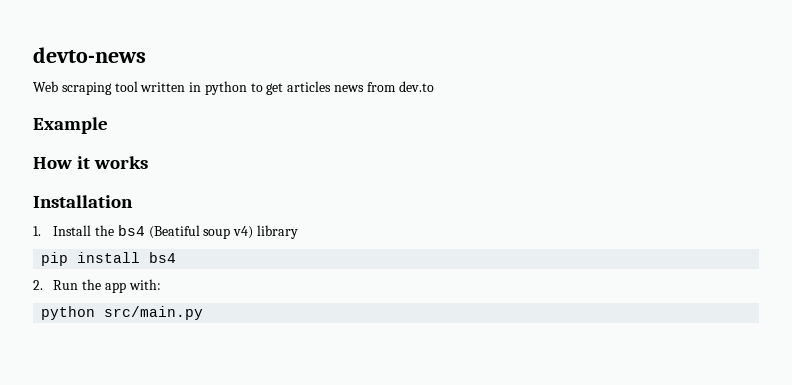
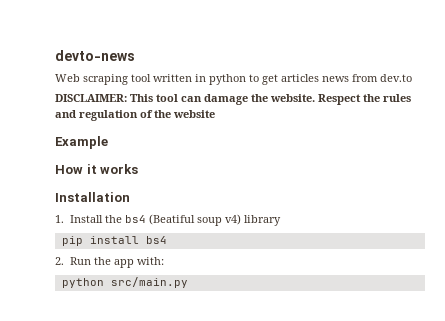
(434, 86) none -> [55,94,411,105] [55,110,215,121] // DISCLAIMER: This tool can damage the website. Respect the rules and regulation of the website

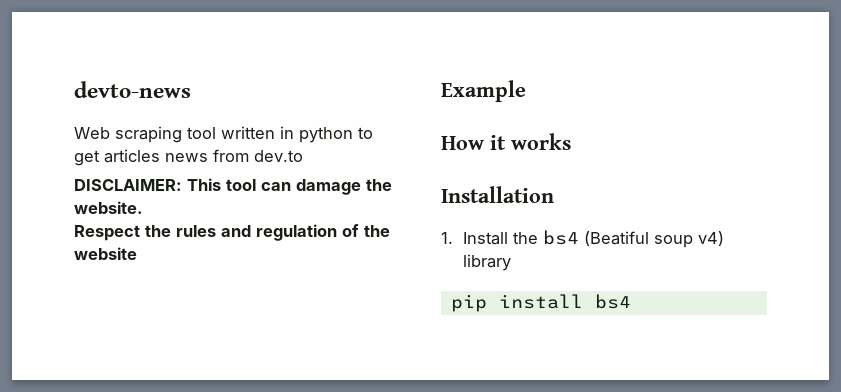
(315, 98) none -> (143, 207) //
[55,257,164,268] [61,277,188,288] // 2. Run the app with: // python src/main.py -> (631, 301) none

